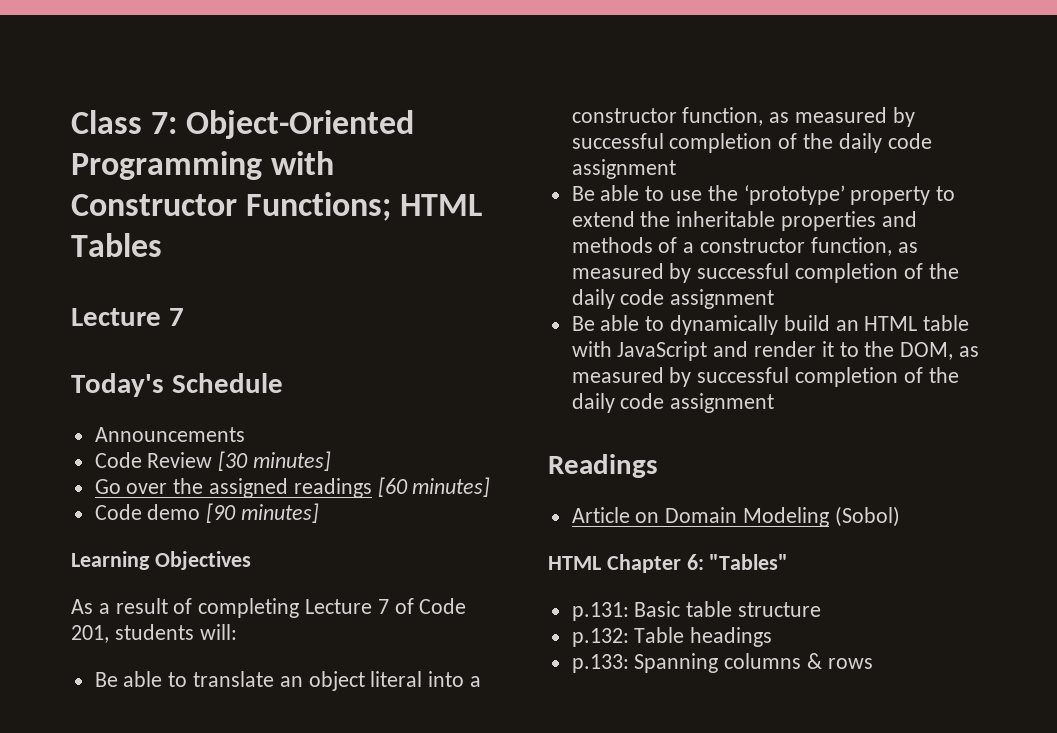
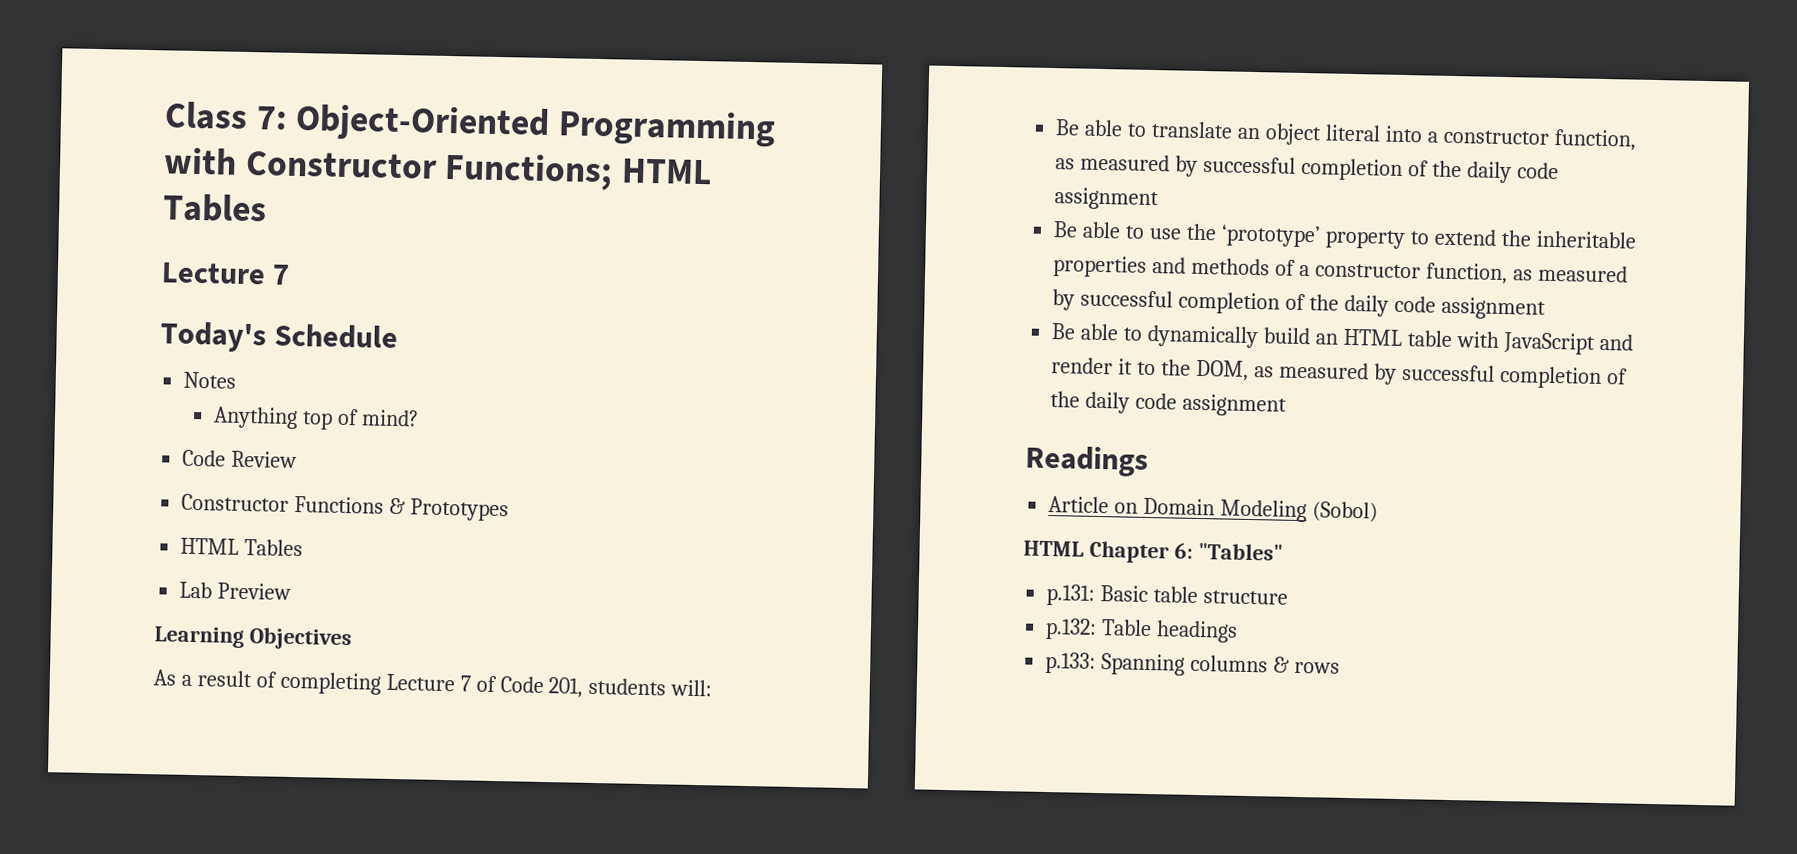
[94,427,245,442] [94,451,332,471] [94,477,491,498] [94,503,320,523] Announcements // Code Review [30 minutes] // Go over the assigned readings [60 minutes] // Code demo [90 minutes] -> [183,371,237,389] [212,406,419,430] [182,449,298,469] [181,493,510,522] [180,537,304,557] [179,581,292,600] Notes // Anything top of mind? // Code Review // Constructor Functions & Prototypes // HTML Tables // Lab Preview

